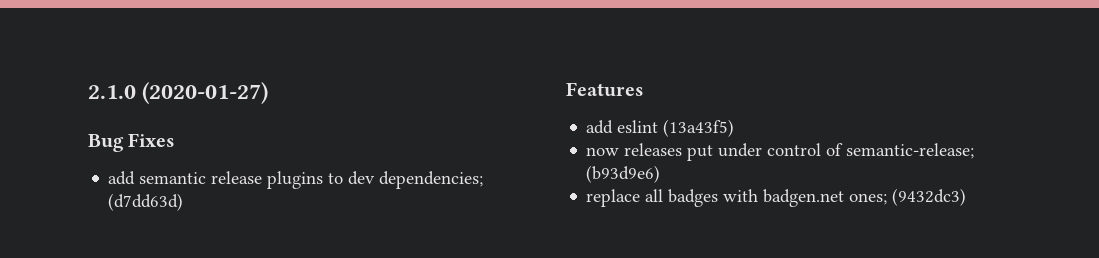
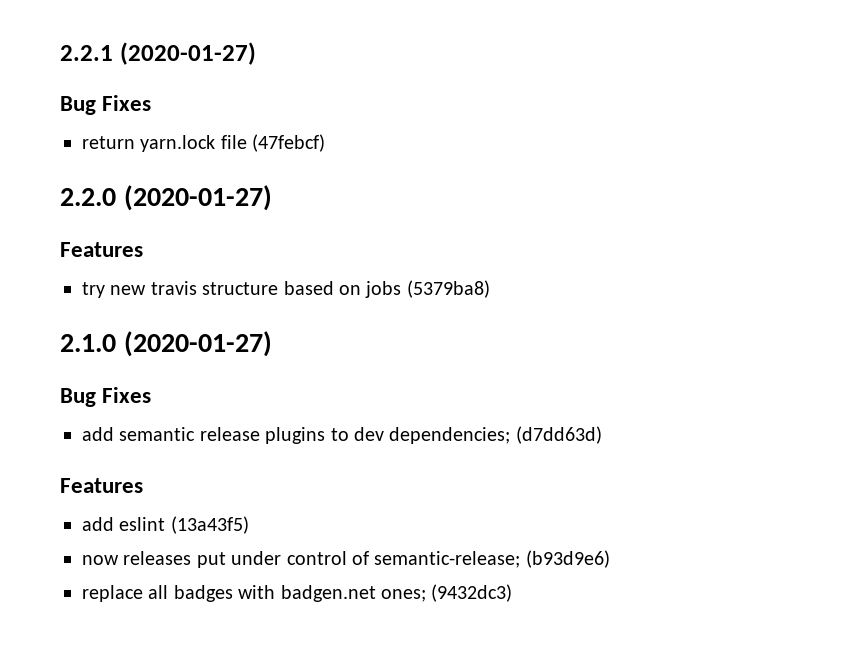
(88, 92) none -> [60,42,256,65] [60,95,152,115] [82,134,326,152] [60,185,272,211] [60,242,143,257] [82,280,490,298] 2.2.1 (2020-01-27) // Bug Fixes // return yarn.lock file (47febcf) // 2.2.0 (2020-01-27) // Features // try new travis structure based on jobs (5379ba8) //

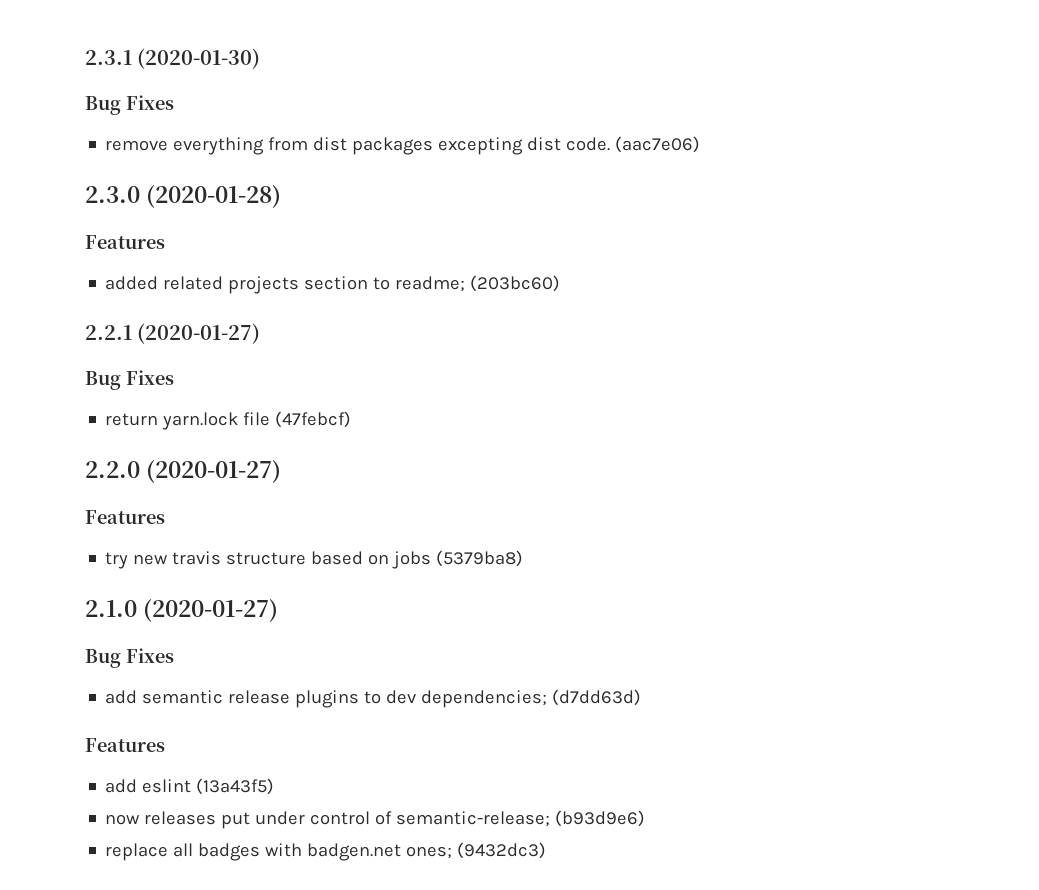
(60, 53) none -> [85,48,261,69] [85,95,174,115] [105,136,701,155] [85,184,282,208] [85,235,165,249] [105,275,561,294] 2.3.1 (2020-01-30) // Bug Fixes // remove everything from dist packages excepting dist code. (aac7e06) // 2.3.0 (2020-01-28) // Features // added related projects section to readme; (203bc60) //

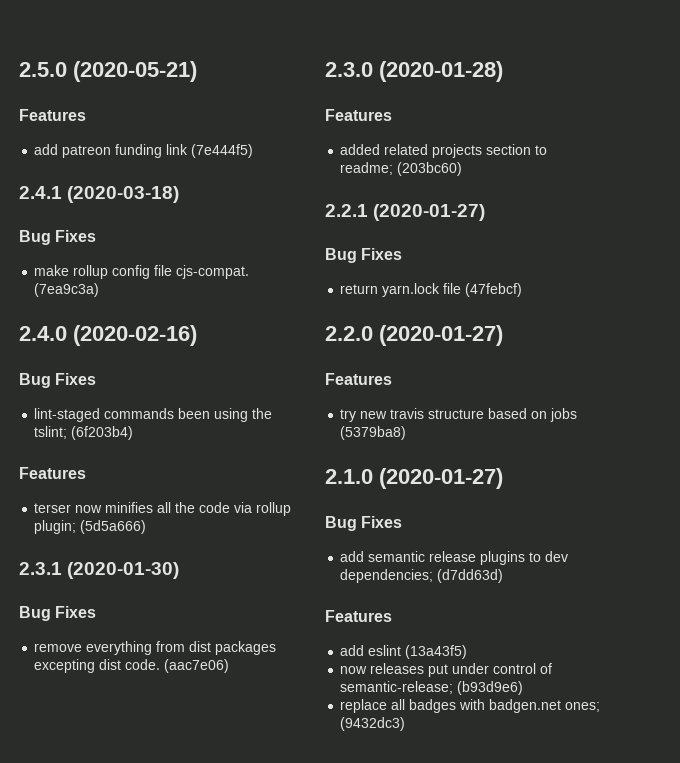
(85, 57) none -> [19,61,197,82] [19,109,86,121] [34,144,254,158] [19,186,180,203] [19,230,97,245] [34,265,250,279] [34,283,100,297] [19,325,197,346] [19,373,97,388] [34,408,273,422] [34,426,134,440] [19,467,86,479] [34,502,292,516] [34,520,147,534] 2.5.0 (2020-05-21) // Features // add patreon funding link (7e444f5) // 2.4.1 (2020-03-18) // Bug Fixes // make rollup config file cjs-compat. (7ea9c3a) // 2.4.0 (2020-02-16) // Bug Fixes // lint-staged commands been using the tslint; (6f203b4) // Features // terser now minifies all the code via rollup plugin; (5d5a666) //

